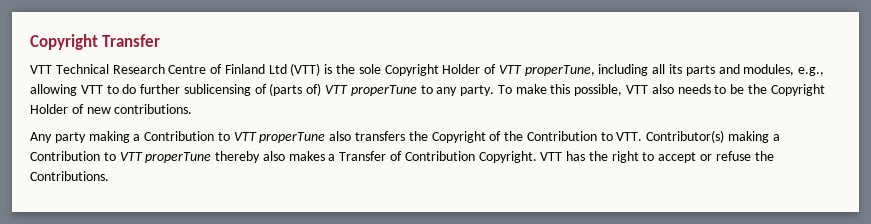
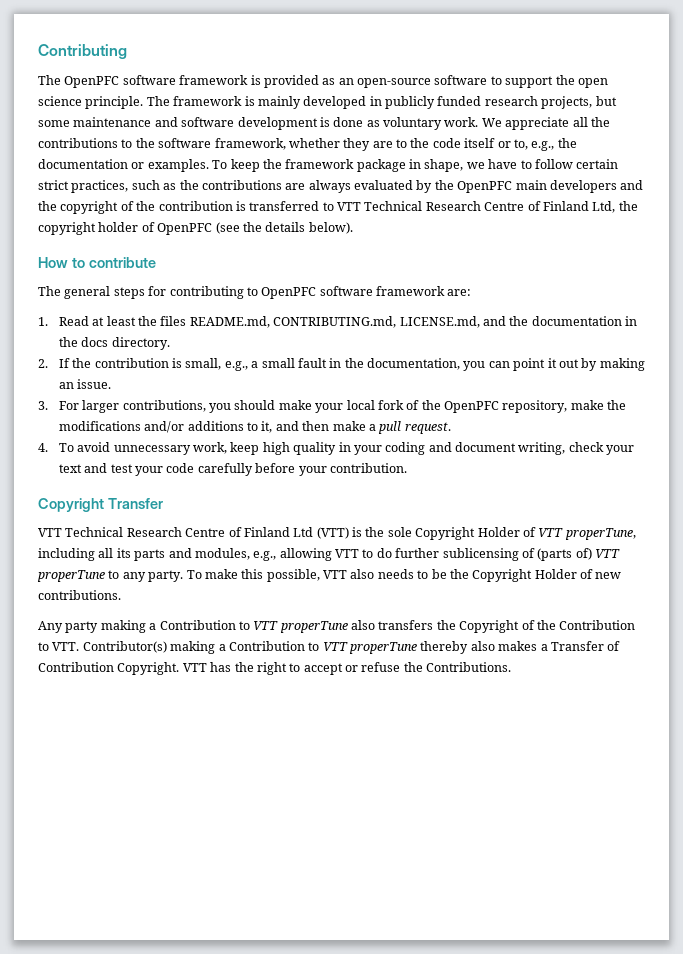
(30, 42) none -> [38,44,127,59] [38,75,608,88] [38,96,617,109] [38,117,610,130] [38,138,577,151] [38,159,619,172] [38,180,644,193] [38,201,638,214] [38,222,353,235] [38,257,156,268] [38,286,472,299] [38,316,638,328] [58,337,170,350] [38,358,645,371] [58,379,112,389] [38,400,627,413] [58,421,451,434] [38,442,635,455] [58,463,407,476] Contributing // The OpenPFC software framework is provided as an open-source software to support the open science principle. The framework is mainly developed in publicly funded research projects, but some maintenance and software development is done as voluntary work. We appreciate all the contributions to the software framework, whether they are to the code itself or to, e.g., the documentation or examples. To keep the framework package in shape, we have to follow certain strict practices, such as the contributions are always evaluated by the OpenPFC main developers and the copyright of the contribution is transferred to VTT Technical Research Centre of Finland Ltd, the copyright holder of OpenPFC (see the details below). // How to contribute // The general steps for contributing to OpenPFC software framework are: // 1. Read at least the files README.md, CONTRIBUTING.md, LICENSE.md, and the documentation in the docs directory. // 2. If the contribution is small, e.g., a small fault in the documentation, you can point it out by making an issue. // 3. For larger contributions, you should make your local fork of the OpenPFC repository, make the modifications and/or additions to it, and then make a pull request. // 4. To avoid unnecessary work, keep high quality in your coding and document writing, check your text and test your code carefully before your contribution. //

